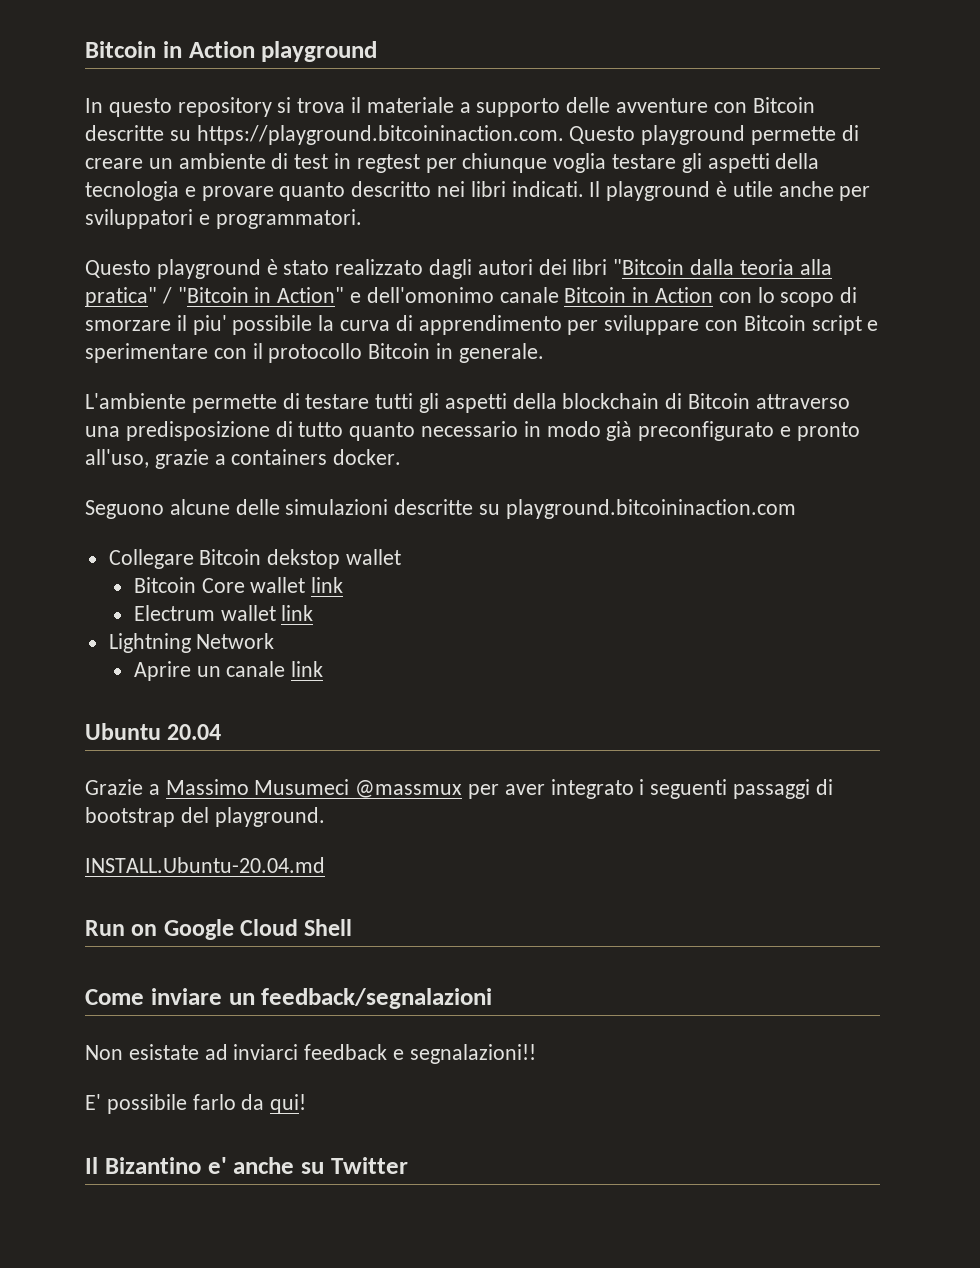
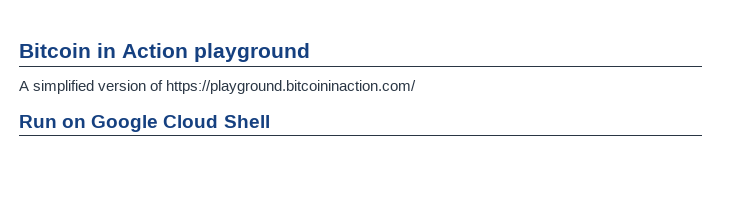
[85,97,815,117] [85,125,859,145] [85,153,820,173] [85,181,871,201] [85,209,362,229] [85,259,832,279] [85,287,858,307] [85,315,879,335] [85,343,544,363] [85,393,850,413] [85,421,860,441] [85,449,402,469] [85,499,796,519] [108,549,402,569] [133,577,344,593] [133,605,314,621] [108,633,275,653] [133,661,324,681] [85,723,222,740] [85,779,833,799] [85,807,325,827] [85,857,325,873] In questo repository si trova il materiale a supporto delle avventure con Bitcoin descritte su https://playground.bitcoininaction.com. Questo playground permette di creare un ambiente di test in regtest per chiunque voglia testare gli aspetti della tecnologia e provare quanto descritto nei libri indicati. Il playground è utile anche per sviluppatori e programmatori. // Questo playground è stato realizzato dagli autori dei libri "Bitcoin dalla teoria alla pratica" / "Bitcoin in Action" e dell'omonimo canale Bitcoin in Action con lo scopo di smorzare il piu' possibile la curva di apprendimento per sviluppare con Bitcoin script e sperimentare con il protocollo Bitcoin in generale. // L'ambiente permette di testare tutti gli aspetti della blockchain di Bitcoin attraverso una predisposizione di tutto quanto necessario in modo già preconfigurato e pronto all'uso, grazie a containers docker. // Seguono alcune delle simulazioni descritte su playground.bitcoininaction.com // Collegare Bitcoin dekstop wallet // Bitcoin Core wallet link // Electrum wallet link // Lightning Network // Aprire un canale link // Ubuntu 20.04 // Grazie a Massimo Musumeci @massmux per aver integrato i seguenti passaggi di bootstrap del playground. // INSTALL.Ubuntu-20.04.md -> [19,80,417,94] A simplified version of https://playground.bitcoininaction.com/
[85,988,493,1009] [85,1044,536,1064] [85,1094,307,1114] [85,1157,408,1174] // Come inviare un feedback/segnalazioni // Non esistate ad inviarci feedback e segnalazioni!! // E' possibile farlo da qui! // Il Bizantino e' anche su Twitter -> (270, 121) none

